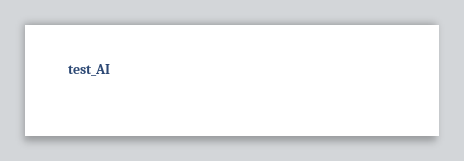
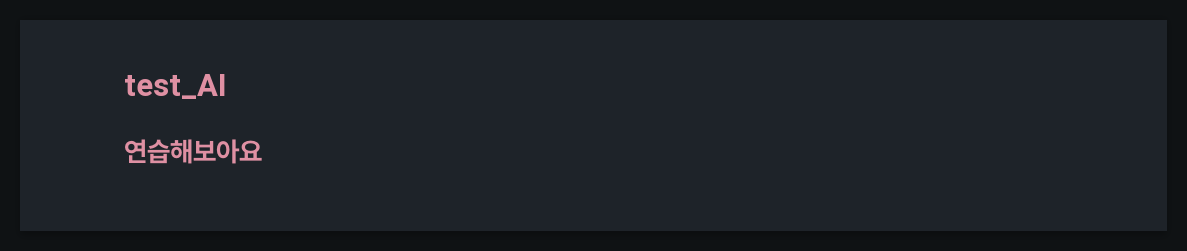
(110, 70) none -> [124,139,262,164] // 연습해보아요

